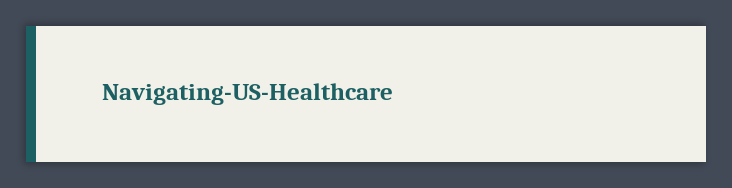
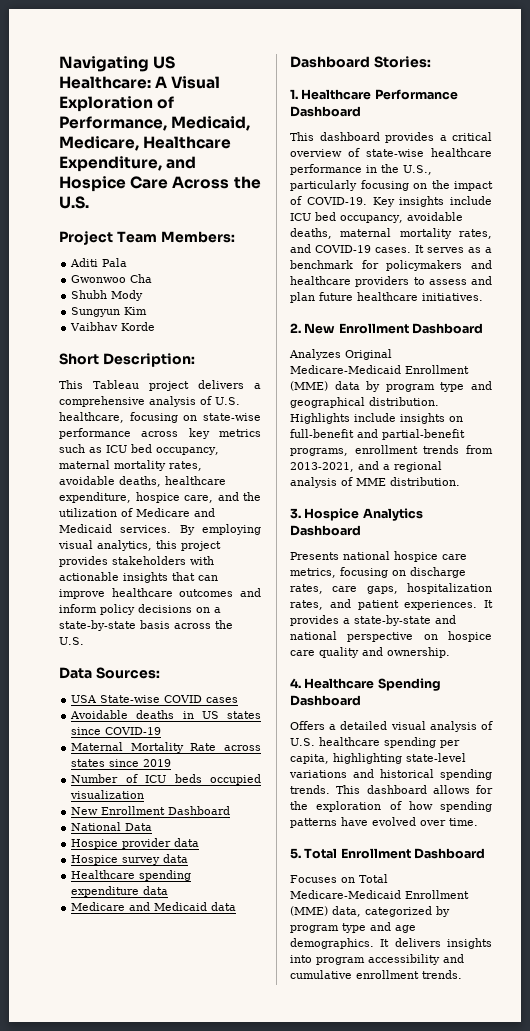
[102,83,393,105] Navigating-US-Healthcare -> [59,56,176,72] [59,76,221,89] [59,96,175,112] [59,116,251,131] [59,136,232,151] [59,156,197,172] [59,176,261,192] [59,196,89,209] [59,231,235,245] [70,258,128,267] [71,274,153,283] [71,290,144,301] [71,307,148,317] [70,322,156,331] [59,353,195,367] [59,380,261,391] [59,396,240,407] [59,412,261,423] [59,428,261,439] [59,444,219,455] [59,460,202,471] [59,476,226,487] [59,492,261,503] [59,508,215,517] [59,524,261,535] [58,540,221,551] [59,556,214,567] [59,572,218,583] [59,588,261,599] [59,604,221,615] [59,620,233,631] [59,637,84,645] [59,667,160,679] [71,695,239,703] [70,710,261,719] [71,727,162,735] [71,742,261,753] [71,759,172,767] [71,774,261,785] [70,790,145,799] [71,806,231,815] [71,822,153,831] [71,838,200,849] [71,854,189,865] [71,870,192,881] [71,886,169,897] [71,902,237,911] [290,56,431,68] [290,89,458,100] [290,106,361,117] [290,132,492,143] [290,148,492,157] [290,164,432,175] [290,180,493,191] [290,196,492,207] [290,212,463,223] [290,228,492,239] [290,244,492,253] [290,260,492,271] [290,276,492,287] [290,292,483,303] [290,323,484,334] [289,349,392,360] [290,365,469,374] [290,381,492,392] [290,397,439,408] [290,413,463,424] [290,429,465,440] [290,445,493,456] [290,461,442,472] [290,477,460,488] [290,508,423,521] [290,525,361,536] [290,551,467,562] [290,567,466,578] [290,583,492,594] [290,599,493,610] [290,615,456,626] [290,631,492,642] [290,647,450,658] [290,678,441,691] [290,695,361,706] [290,721,493,732] [290,737,460,748] [290,753,466,764] [289,769,492,780] [290,785,493,794] [290,801,492,812] [290,817,478,828] [290,848,486,859] [290,874,388,883] [290,890,469,899] [290,906,450,917] [290,922,416,933] [290,938,492,949] [290,954,464,965] [290,970,462,979] Navigating US Healthcare: A Visual Exploration of Performance, Medicaid, Medicare, Healthcare Expenditure, and Hospice Care Across the U.S. // Project Team Members: // Aditi Pala // Gwonwoo Cha // Shubh Mody // Sungyun Kim // Vaibhav Korde // Short Description: // This Tableau project delivers a comprehensive analysis of U.S. healthcare, focusing on state-wise performance across key metrics such as ICU bed occupancy, maternal mortality rates, avoidable deaths, healthcare expenditure, hospice care, and the utilization of Medicare and Medicaid services. By employing visual analytics, this project provides stakeholders with actionable insights that can improve healthcare outcomes and inform policy decisions on a state-by-state basis across the U.S. // Data Sources: // USA State-wise COVID cases // Avoidable deaths in US states since COVID-19 // Maternal Mortality Rate across states since 2019 // Number of ICU beds occupied visualization // New Enrollment Dashboard // National Data // Hospice provider data // Hospice survey data // Healthcare spending expenditure data // Medicare and Medicaid data // Dashboard Stories: // 1. Healthcare Performance Dashboard // This dashboard provides a critical overview of state-wise healthcare performance in the U.S., particularly focusing on the impact of COVID-19. Key insights include ICU bed occupancy, avoidable deaths, maternal mortality rates, and COVID-19 cases. It serves as a benchmark for policymakers and healthcare providers to assess and plan future healthcare initiatives. // 2. New Enrollment Dashboard // Analyzes Original Medicare-Medicaid Enrollment (MME) data by program type and geographical distribution. Highlights include insights on full-benefit and partial-benefit programs, enrollment trends from 2013-2021, and a regional analysis of MME distribution. // 3. Hospice Analytics Dashboard // Presents national hospice care metrics, focusing on discharge rates, care gaps, hospitalization rates, and patient experiences. It provides a state-by-state and national perspective on hospice care quality and ownership. // 4. Healthcare Spending Dashboard // Offers a detailed visual analysis of U.S. healthcare spending per capita, highlighting state-level variations and historical spending trends. This dashboard allows for the exploration of how spending patterns have evolved over time. // 5. Total Enrollment Dashboard // Focuses on Total Medicare-Medicaid Enrollment (MME) data, categorized by program type and age demographics. It delivers insights into program accessibility and cumulative enrollment trends.

